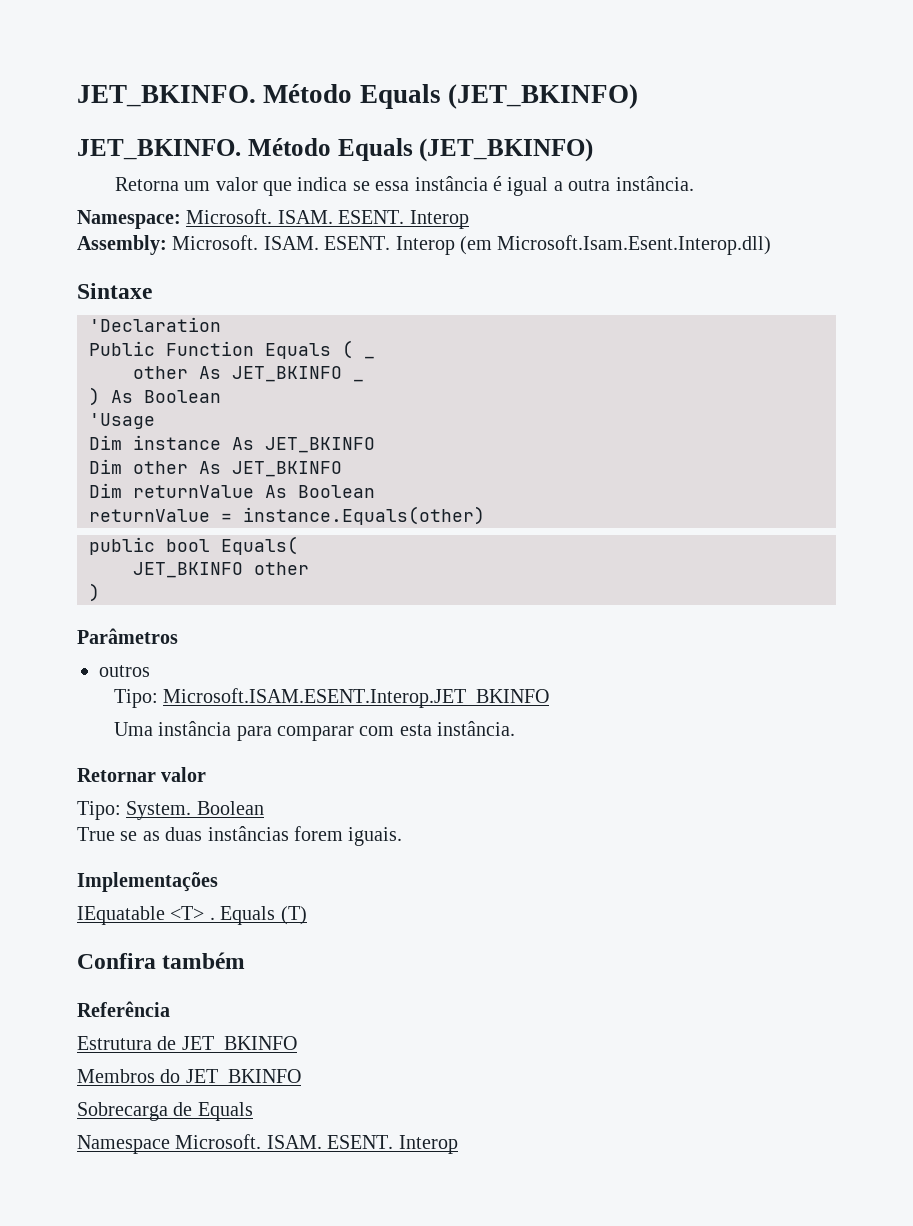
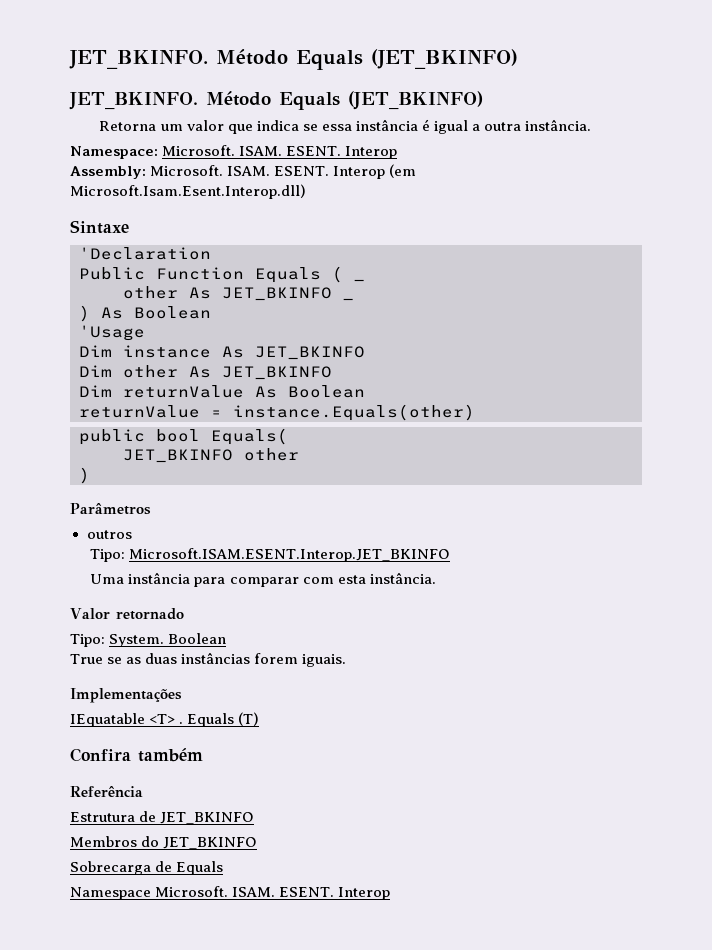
[77,767,207,782] Retornar valor -> [70,608,184,620] Valor retornado

